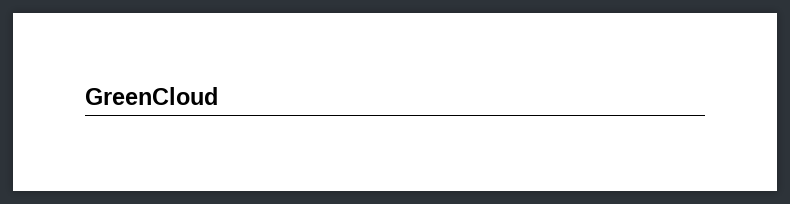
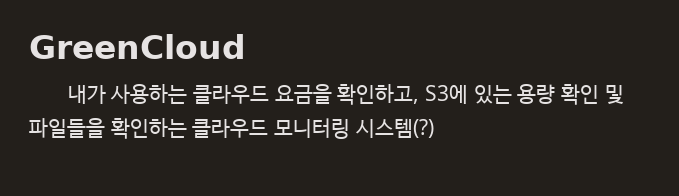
(218, 96) none -> [67,84,624,105] [29,118,434,139] // 내가 사용하는 클라우드 요금을 확인하고, S3에 있는 용량 확인 및 파일들을 확인하는 클라우드 모니터링 시스템(?)

